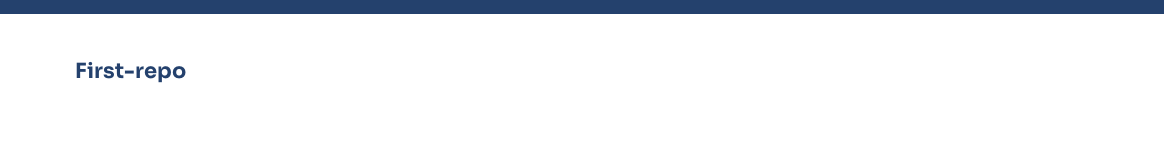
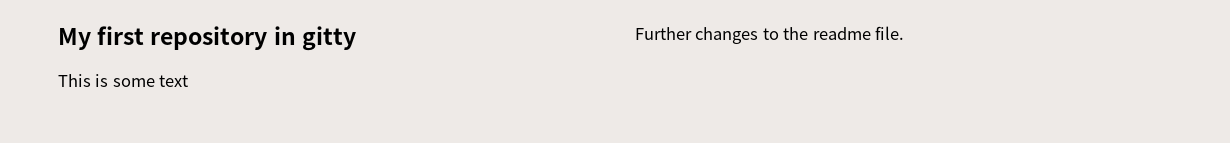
[75,61,186,83] First-repo -> [58,26,356,51] [58,74,189,87] [635,26,905,44] My first repository in gitty // This is some text // Further changes to the readme file.

